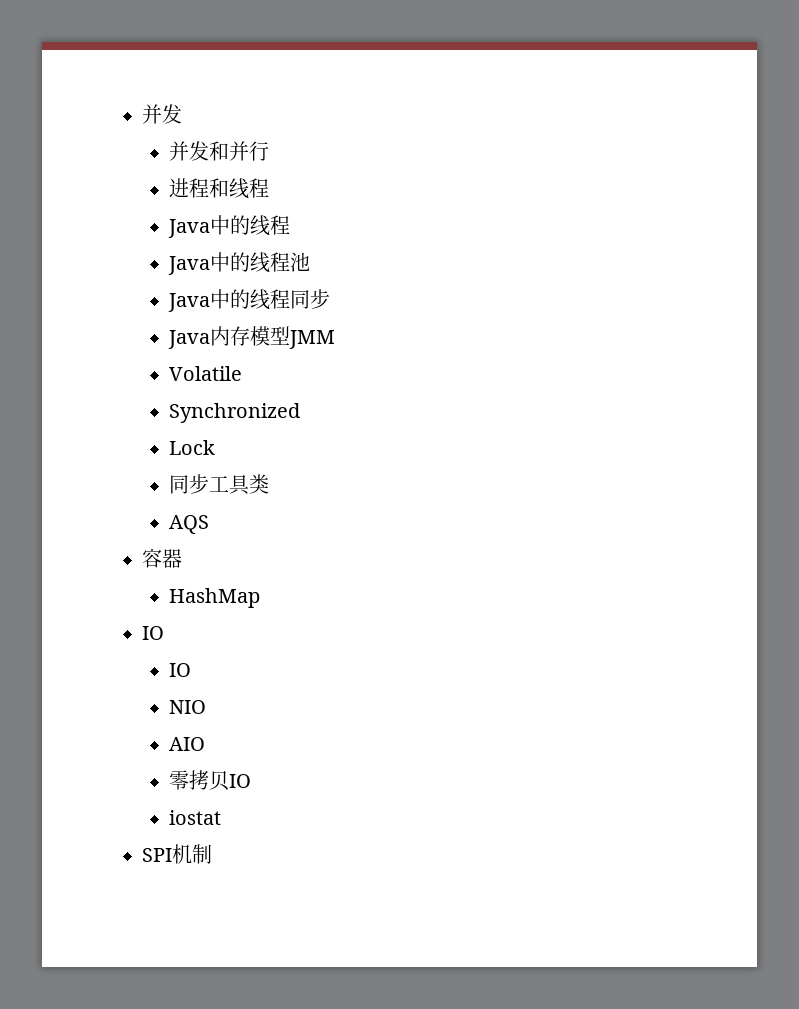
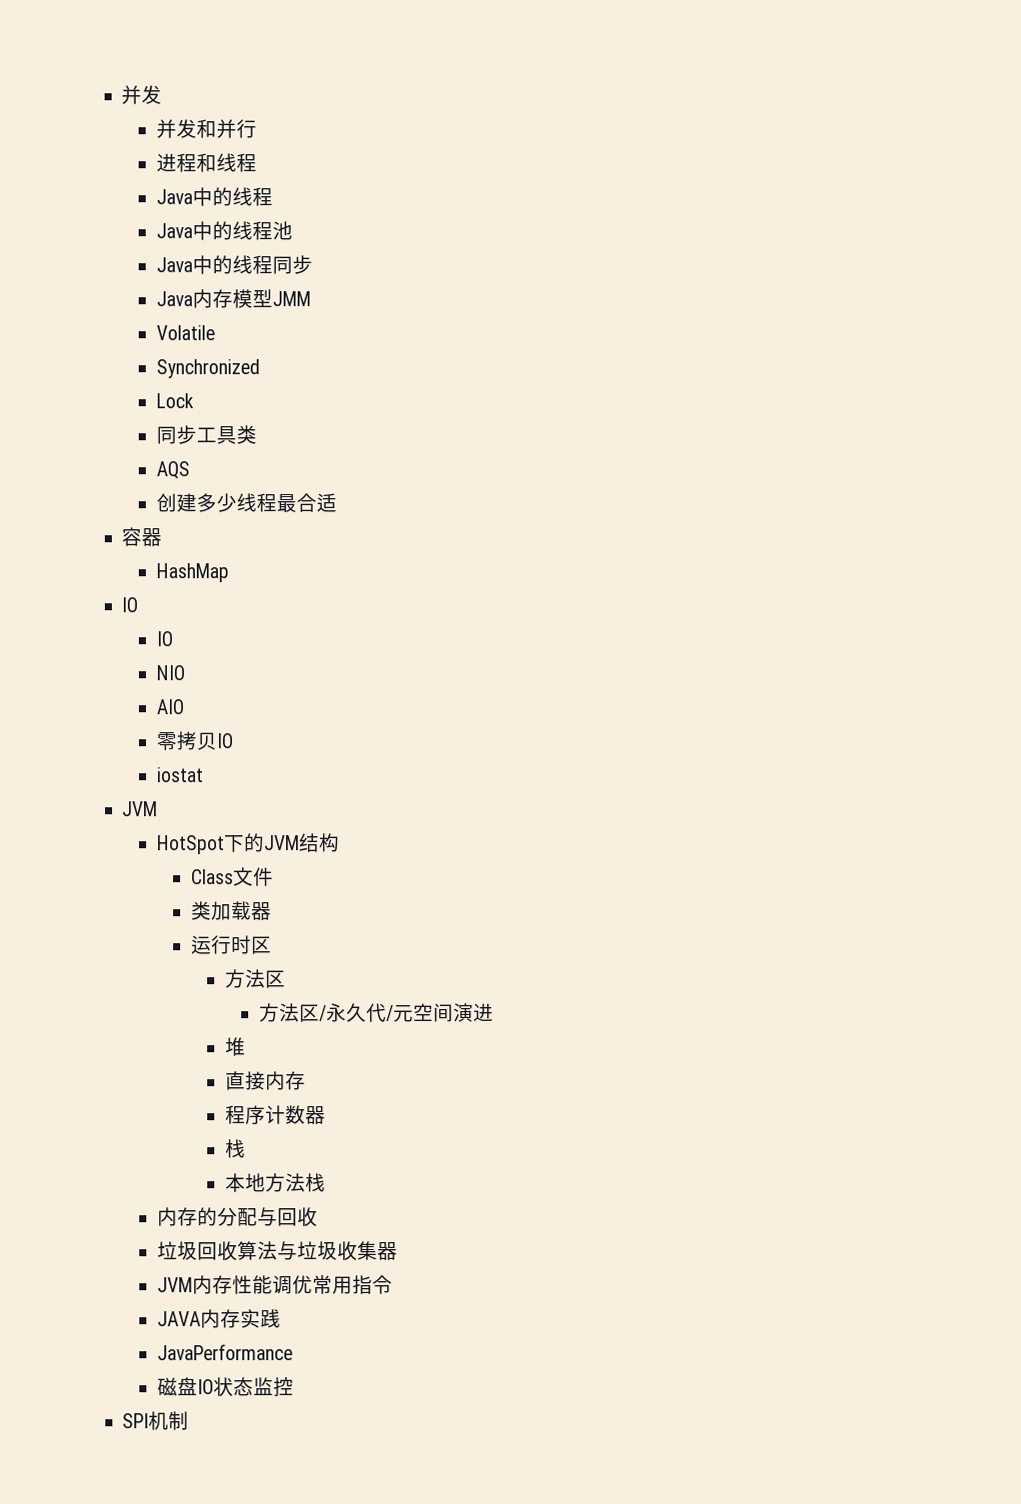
(209, 524) none -> [155,493,337,513] // 创建多少线程最合适
(221, 817) none -> [122,801,159,817] [156,833,340,855] [190,867,274,887] [190,901,272,921] [190,935,272,955] [224,969,286,989] [258,1003,494,1023] [224,1037,246,1057] [224,1071,306,1091] [224,1105,326,1126] [224,1139,246,1159] [224,1173,326,1193] [156,1207,318,1228] [156,1241,398,1262] [156,1275,393,1295] [156,1309,281,1329] [156,1344,293,1361] [156,1377,294,1398] // JVM // HotSpot下的JVM结构 // Class文件 // 类加载器 // 运行时区 // 方法区 // 方法区/永久代/元空间演进 // 堆 // 直接内存 // 程序计数器 // 栈 // 本地方法栈 // 内存的分配与回收 // 垃圾回收算法与垃圾收集器 // JVM内存性能调优常用指令 // JAVA内存实践 // JavaPerformance // 磁盘IO状态监控

